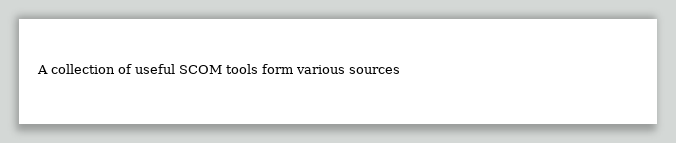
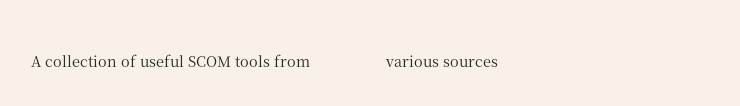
[262,64,293,74] form -> [274,54,310,67] from

